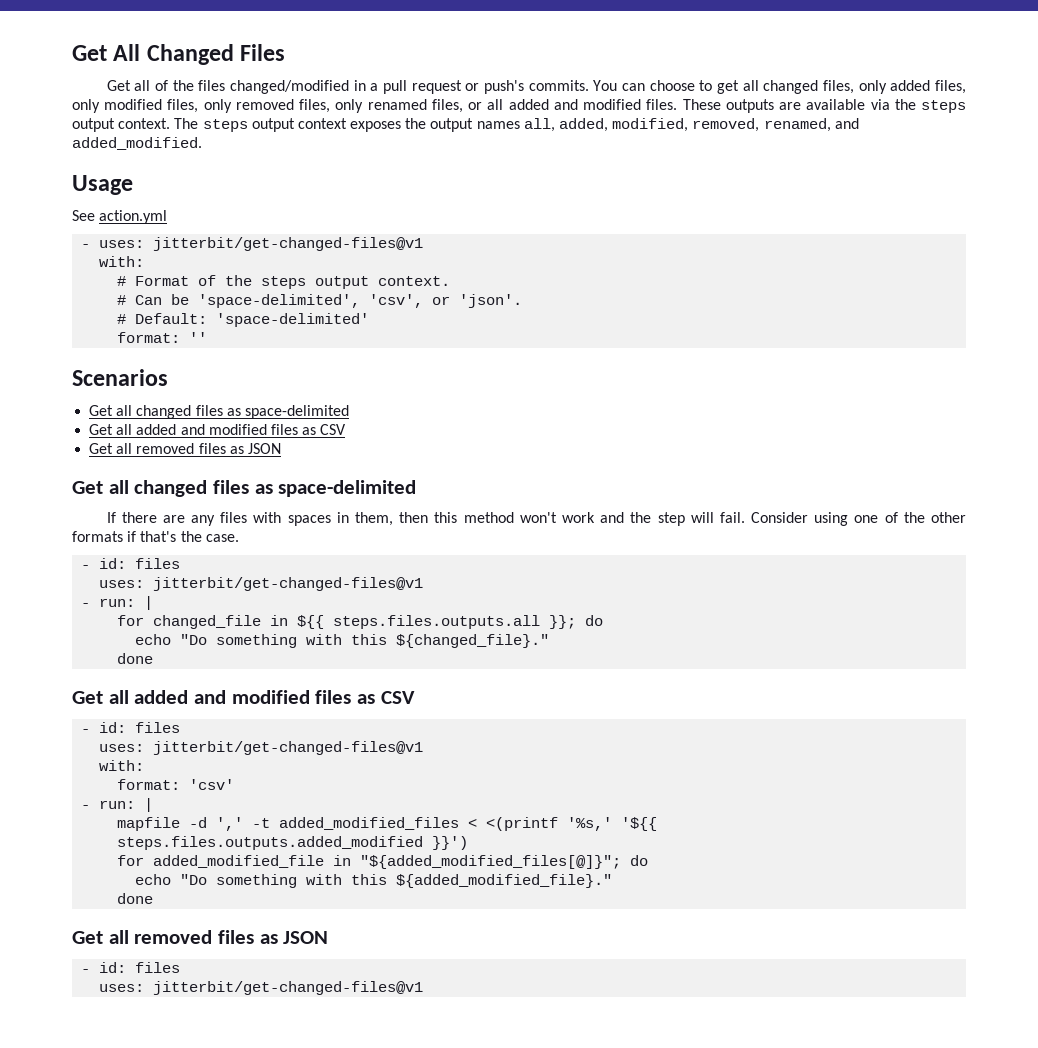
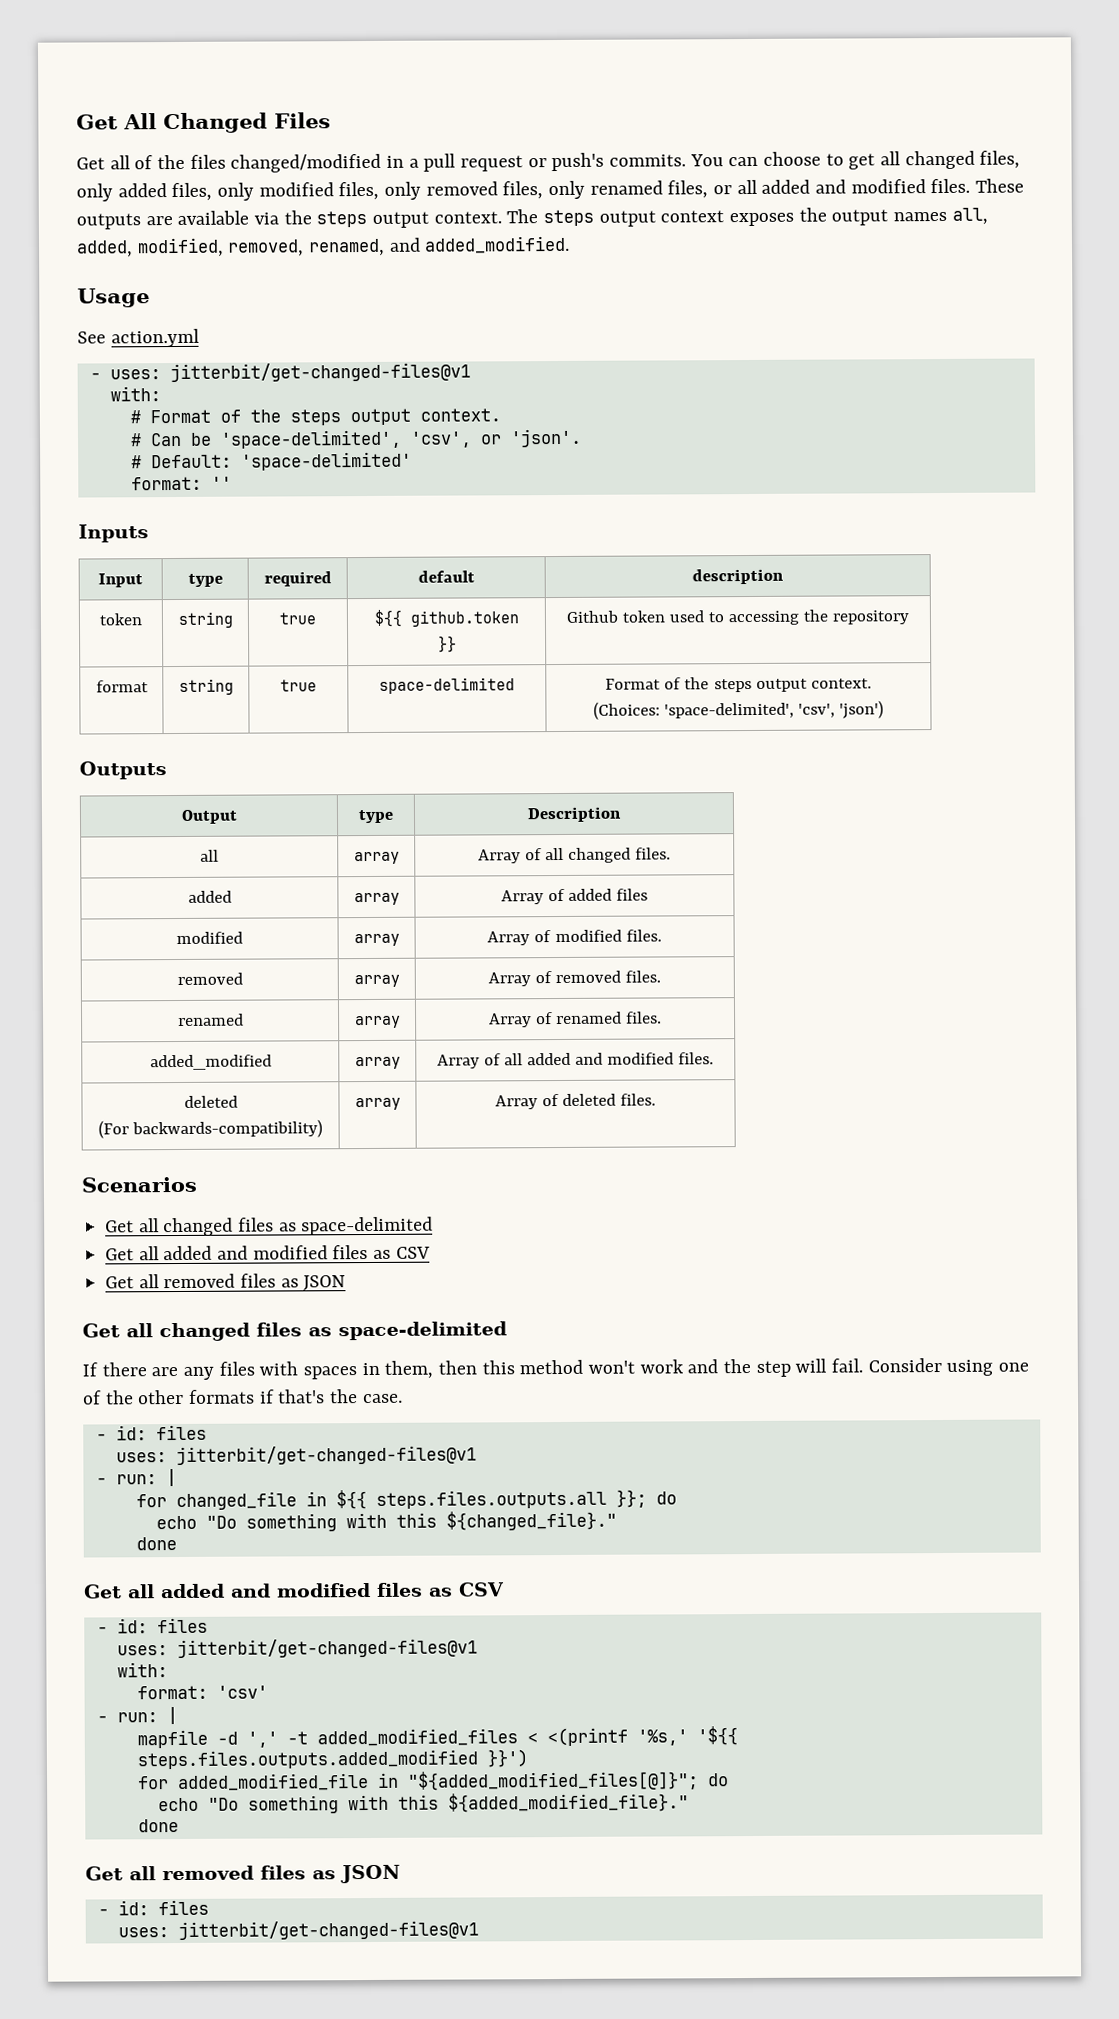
(208, 337) none -> [78,524,149,543] [98,573,143,588] [187,573,223,587] [263,571,332,587] [417,570,475,583] [692,568,784,585] [99,613,142,626] [177,611,233,628] [279,612,316,625] [373,609,519,627] [437,635,457,653] [565,609,910,626] [95,680,149,693] [178,678,234,695] [280,679,317,692] [379,677,515,694] [605,677,872,693] [592,700,885,720] [79,761,167,780] [180,809,238,824] [358,809,394,824] [527,806,622,823] [200,849,219,862] [353,851,400,865] [477,847,672,864] [187,890,232,903] [353,892,400,906] [500,888,649,905] [176,931,243,945] [353,933,400,947] [487,929,662,946] [176,972,243,986] [353,974,400,988] [487,970,662,987] [177,1013,244,1027] [354,1015,401,1029] [488,1011,663,1028] [149,1054,272,1071] [354,1056,401,1070] [436,1052,715,1069] [183,1095,238,1108] [97,1119,324,1139] [354,1097,401,1111] [494,1093,657,1110] // Inputs // Input | type | required | default | description // token | string | true | ${{ github.token }} | Github token used to accessing the repository // format | string | true | space-delimited | Format of the steps output context. // (Choices: 'space-delimited', 'csv', 'json') // Outputs // Output | type | Description // all | array | Array of all changed files. // added | array | Array of added files // modified | array | Array of modified files. // removed | array | Array of removed files. // renamed | array | Array of renamed files. // added_modified | array | Array of all added and modified files. // deleted // (For backwards-compatibility) | array | Array of deleted files.

